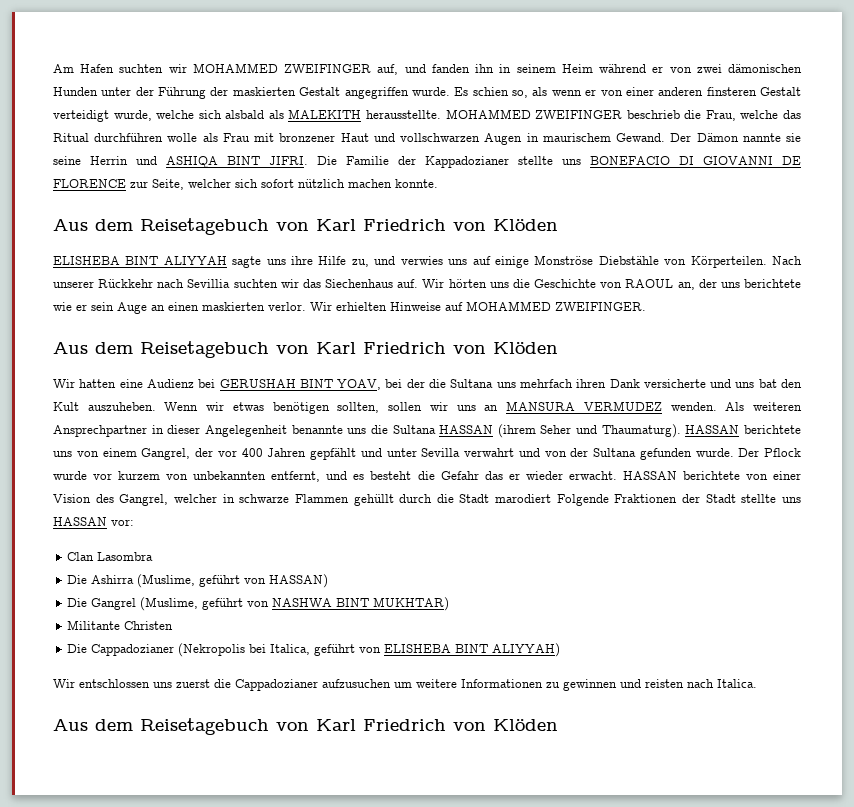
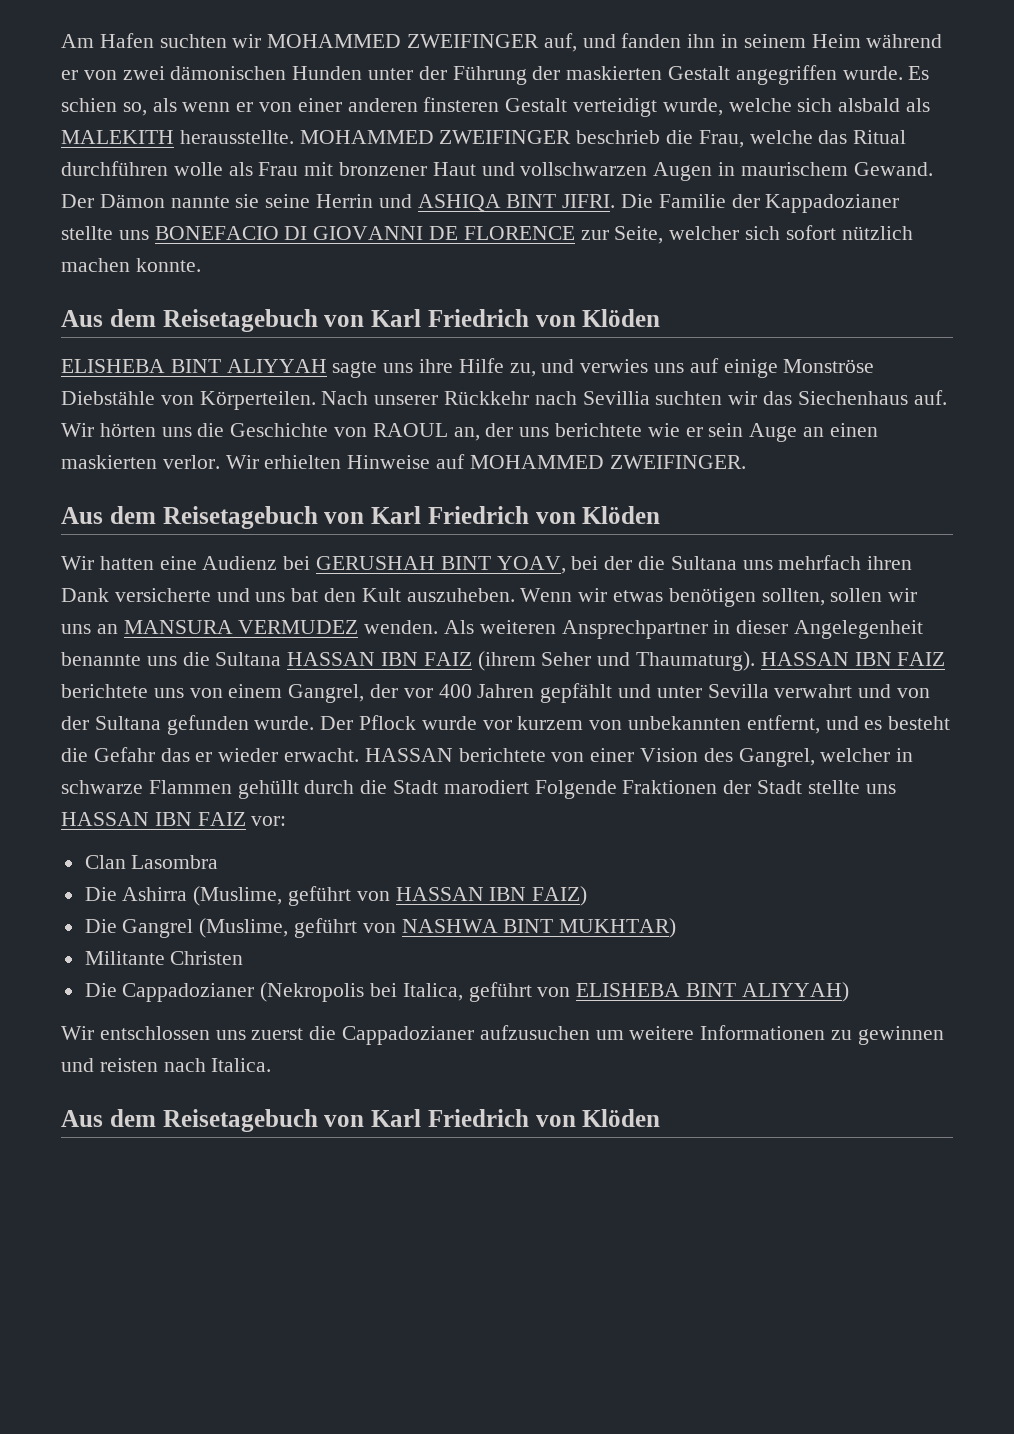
(494, 429) none -> [381,652,472,666] IBN FAIZ
(740, 429) none -> [854,652,946,666] IBN FAIZ
(107, 521) none -> [154,812,246,826] IBN FAIZ
[269,574,329,588] HASSAN) -> [395,886,588,906] HASSAN IBN FAIZ)

